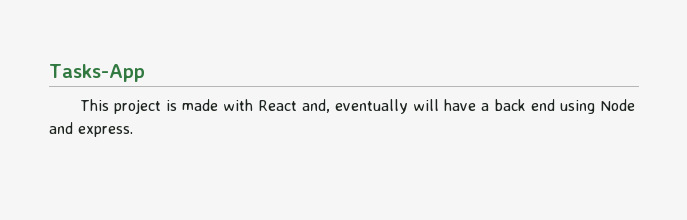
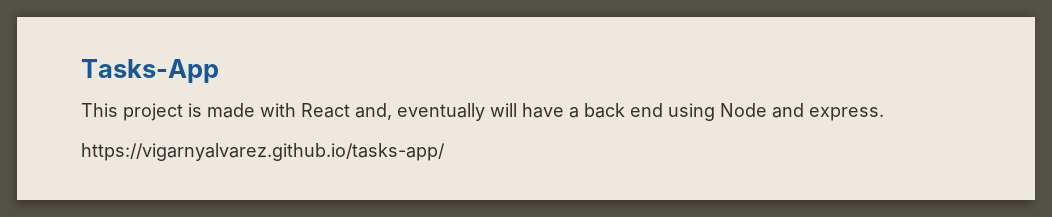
(133, 131) none -> [81,143,445,161] // https://vigarnyalvarez.github.io/tasks-app/

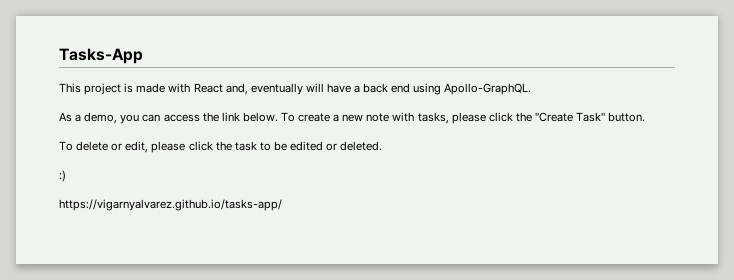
[720,103,884,121] Node and express. -> [444,83,532,95] [59,112,646,124] [59,141,383,153] [59,170,66,182] Apollo-GraphQL. // As a demo, you can access the link below. To create a new note with tasks, please click the "Create Task" button. // To delete or edit, please click the task to be edited or deleted. // :)

